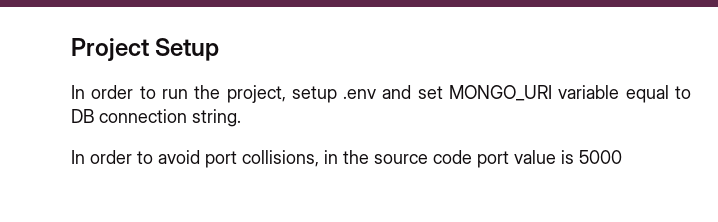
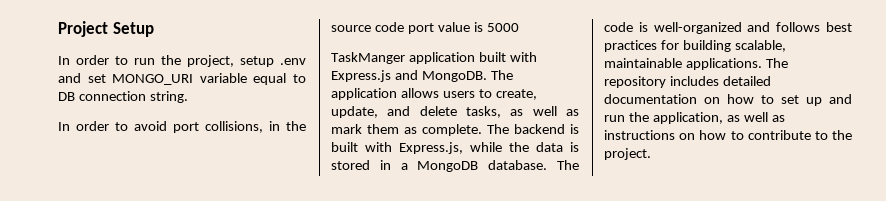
(622, 157) none -> [331,52,537,64] [331,70,513,82] [331,88,537,100] [331,106,579,118] [331,124,579,136] [331,142,579,154] [331,160,579,172] [604,22,852,34] [604,40,786,52] [604,58,788,70] [604,76,771,88] [604,94,852,106] [604,112,785,124] [604,130,852,140] [604,148,651,160] // TaskManger application built with Express.js and MongoDB. The application allows users to create, update, and delete tasks, as well as mark them as complete. The backend is built with Express.js, while the data is stored in a MongoDB database. The code is well-organized and follows best practices for building scalable, maintainable applications. The repository includes detailed documentation on how to set up and run the application, as well as instructions on how to contribute to the project.

